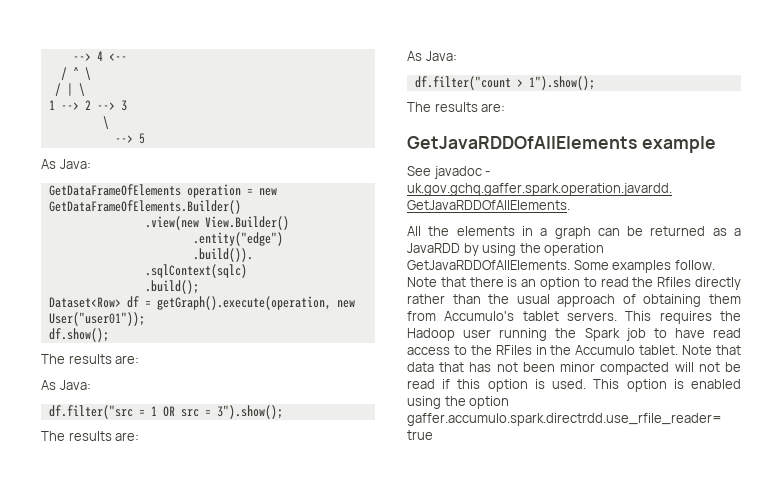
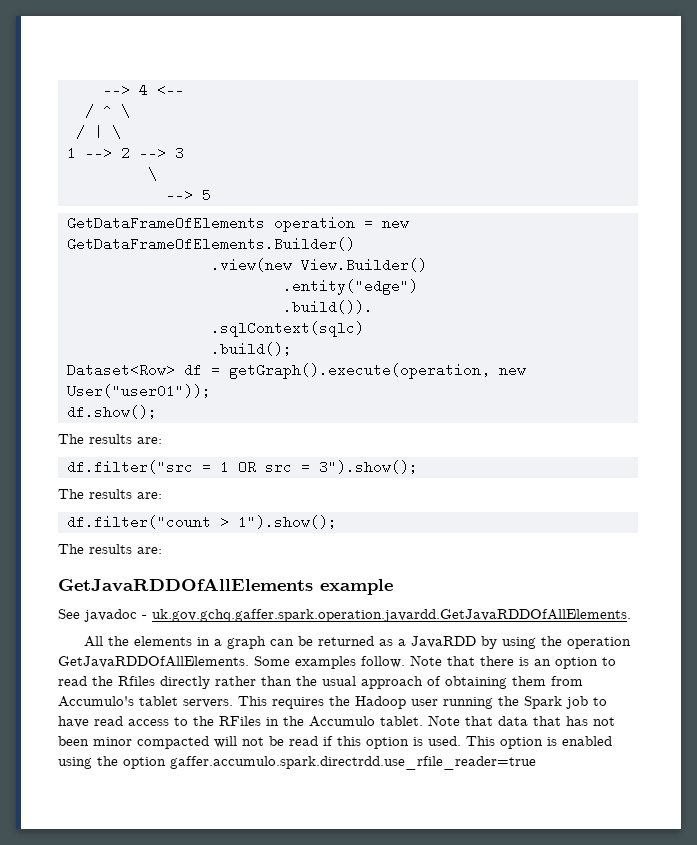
[41,159,91,169] // As Java: -> (211, 195) none
[41,380,91,390] // As Java: -> (162, 440) none
[407,51,457,61] // As Java: -> (162, 495) none

